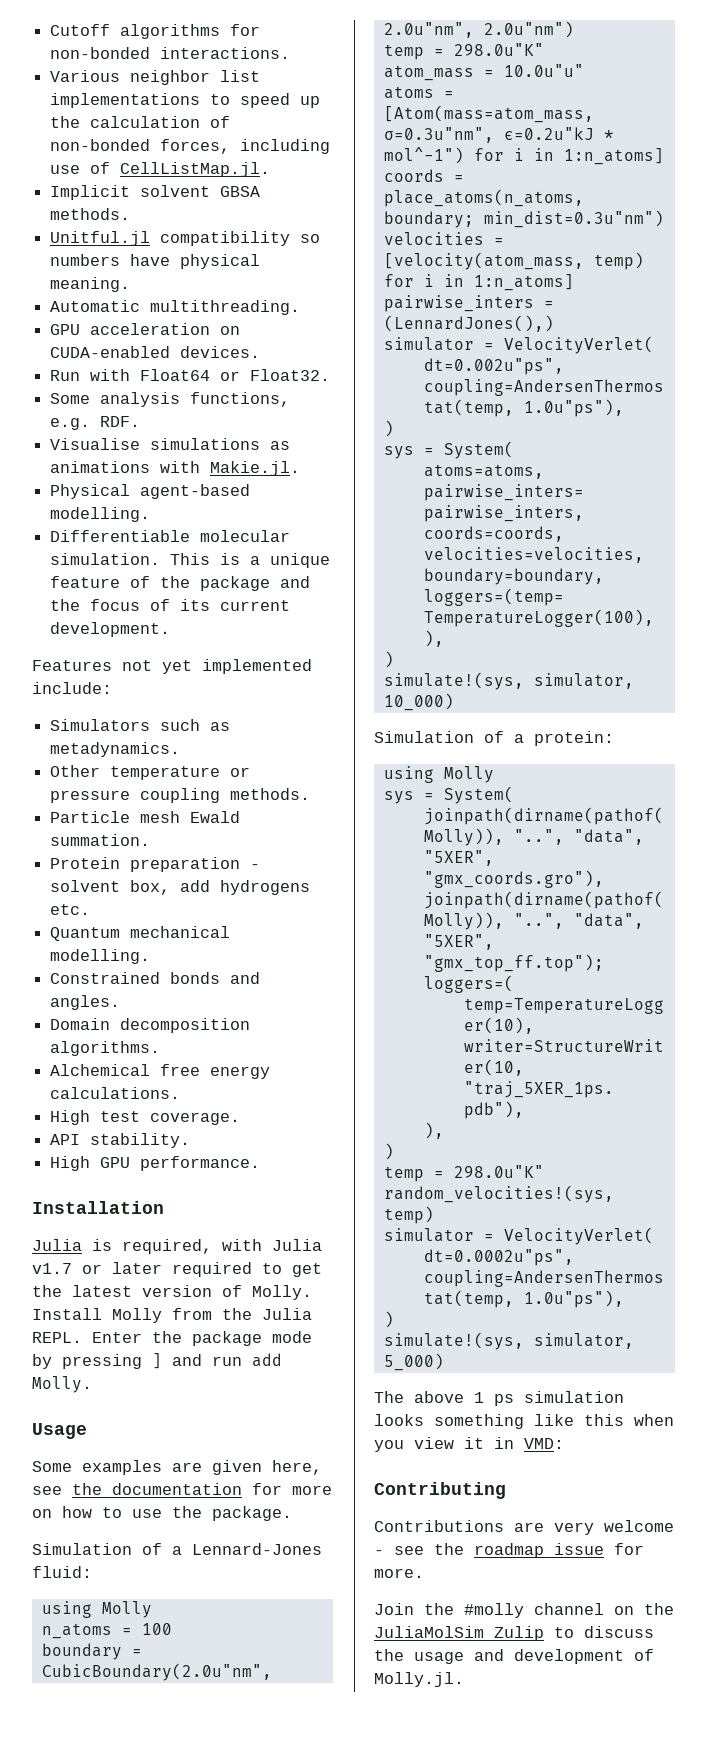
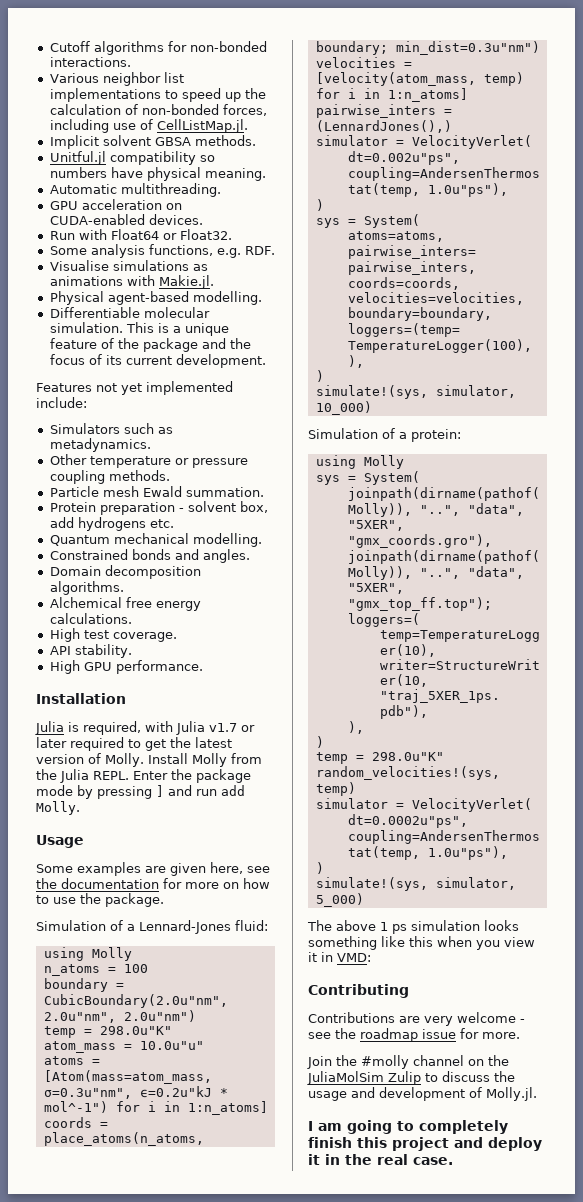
(464, 1679) none -> [308,1120,508,1134] [308,1137,542,1151] [308,1154,453,1165] // I am going to completely finish this project and deploy it in the real case.

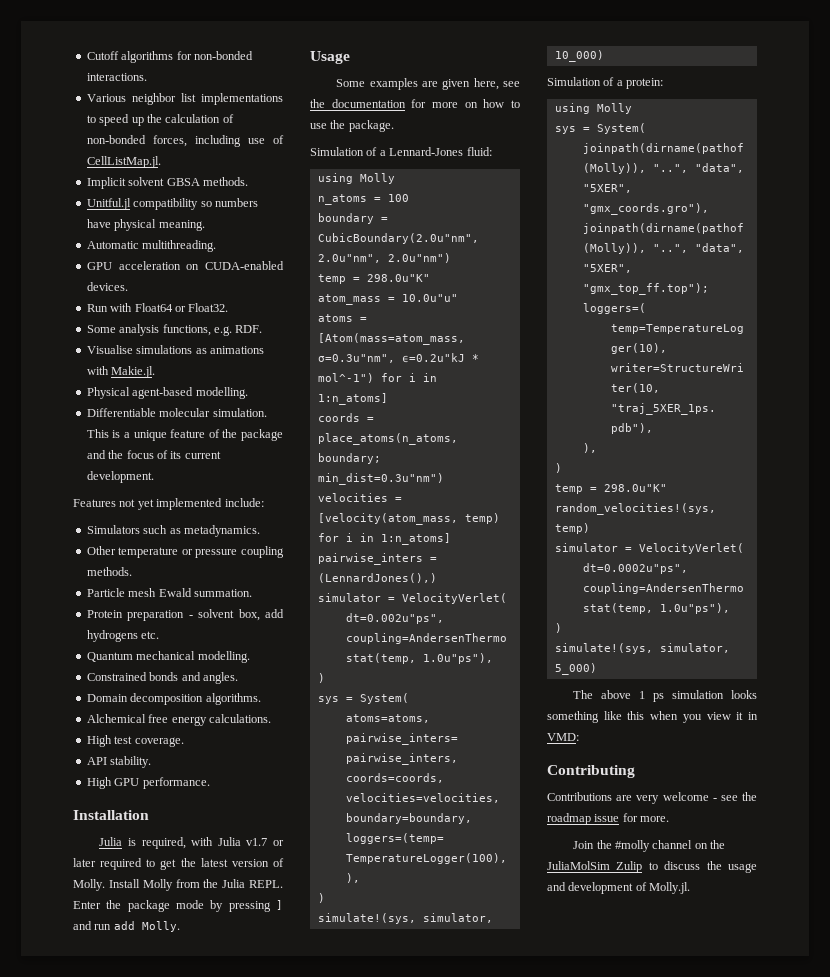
[308,1120,508,1134] [308,1137,542,1151] [308,1154,453,1165] // I am going to completely finish this project and deploy it in the real case. -> (691, 888) none

